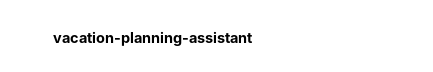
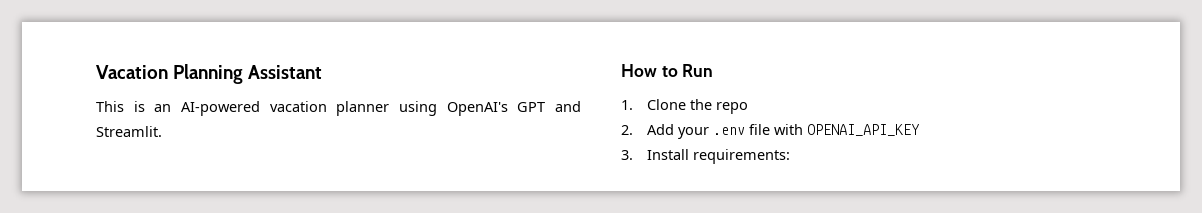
[53,31,253,46] vacation-planning-assistant -> [96,64,323,84] [96,101,581,116] [96,126,162,137] [621,64,714,77] [621,99,748,114] [621,124,920,139] [621,149,790,164] Vacation Planning Assistant // This is an AI-powered vacation planner using OpenAI's GPT and Streamlit. // How to Run // 1. Clone the repo // 2. Add your .env file with OPENAI_API_KEY // 3. Install requirements:

